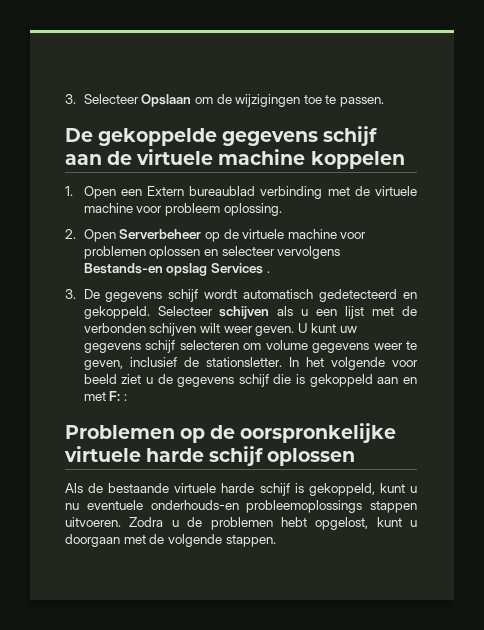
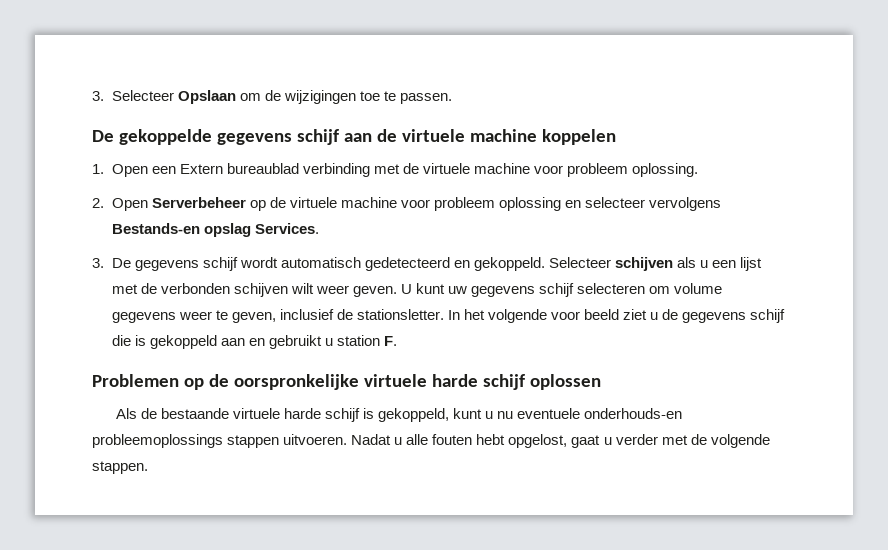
[83,246,201,259] problemen oplossen -> [434,197,562,211] probleem oplossing
[210,263,270,274] Services . -> [254,223,319,234] Services.
[83,391,127,401] met F: : -> [268,335,398,349] gebruikt u station F.
[129,517,417,530] [65,534,120,547] Zodra u de problemen hebt opgelost, kunt u doorgaan -> [351,434,658,448] Nadat u alle fouten hebt opgelost, gaat u verder

